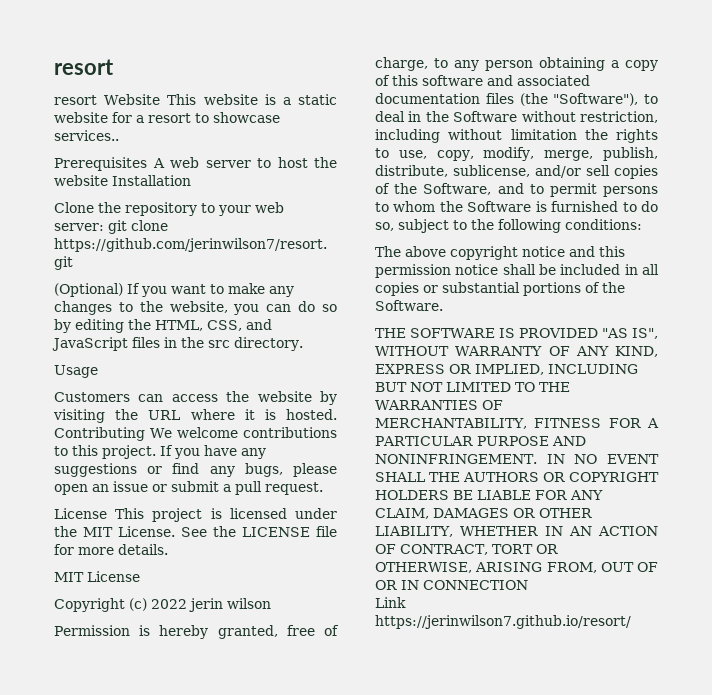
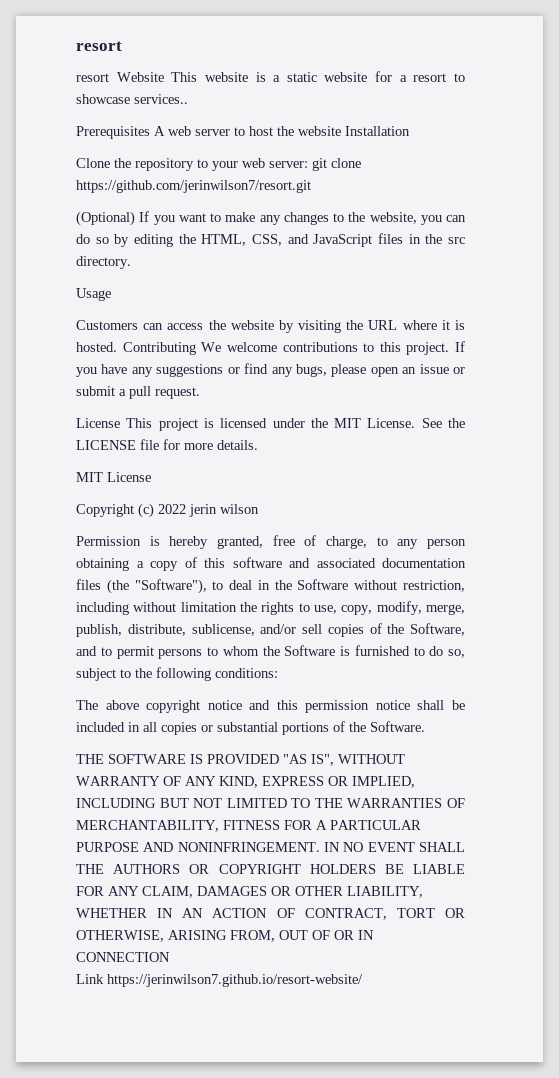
[375,615,631,629] https://jerinwilson7.github.io/resort/ -> [107,974,363,987] https://jerinwilson7.github.io/resort-website/

